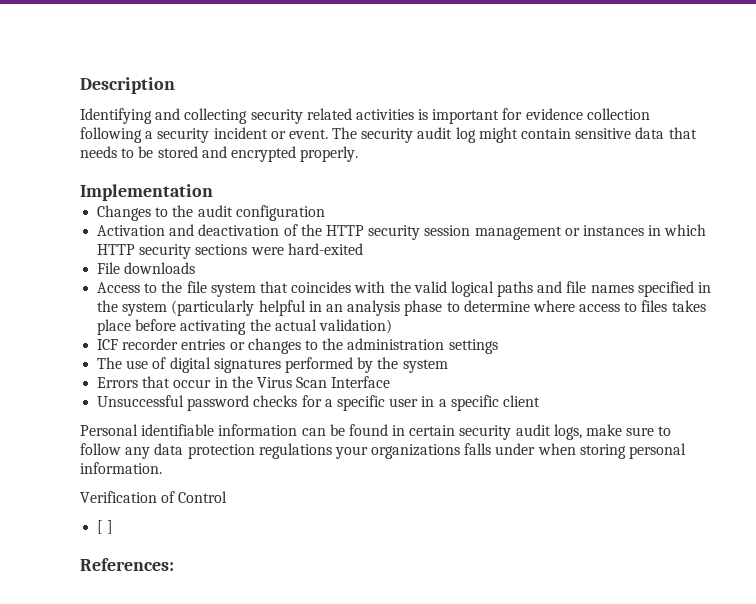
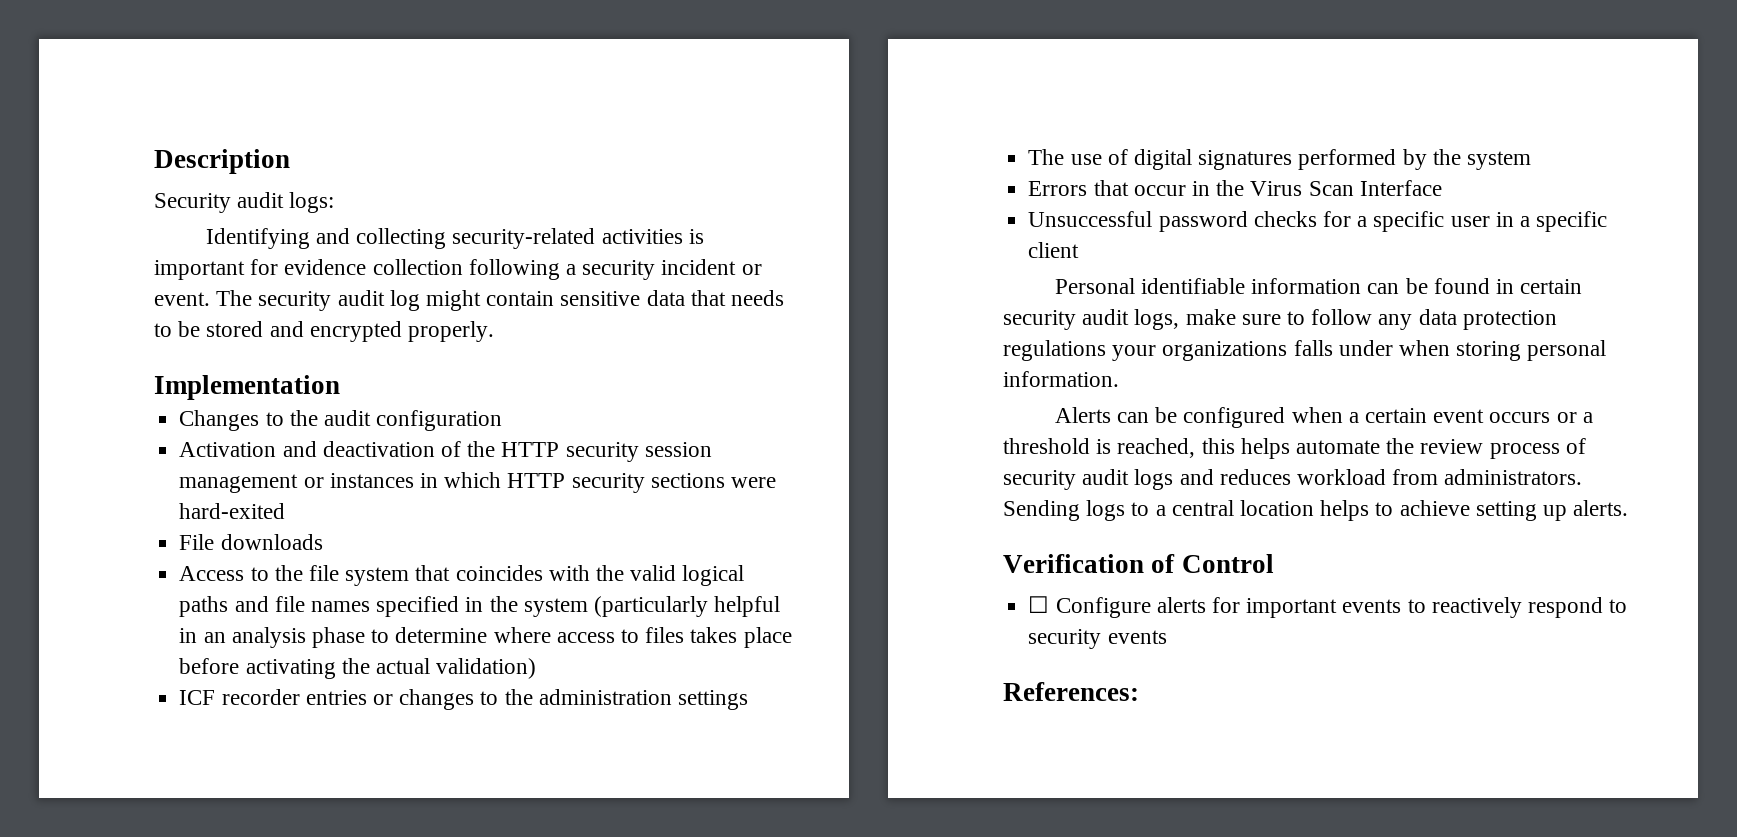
(175, 85) none -> [154,192,335,213] // Security audit logs:
[250,108,352,124] security related -> [452,228,596,249] security-related
[80,491,228,503] [97,520,114,534] Verification of Control // [ ] -> [1054,407,1593,428] [1003,438,1586,459] [1003,469,1583,490] [1003,500,1629,521] [1003,554,1274,573] [1028,596,1628,618] [1028,629,1167,649] Alerts can be configured when a certain event occurs or a threshold is reached, this helps automate the review process of security audit logs and reduces workload from administrators. Sending logs to a central location helps to achieve setting up alerts. // Verification of Control // ☐ Configure alerts for important events to reactively respond to security events

